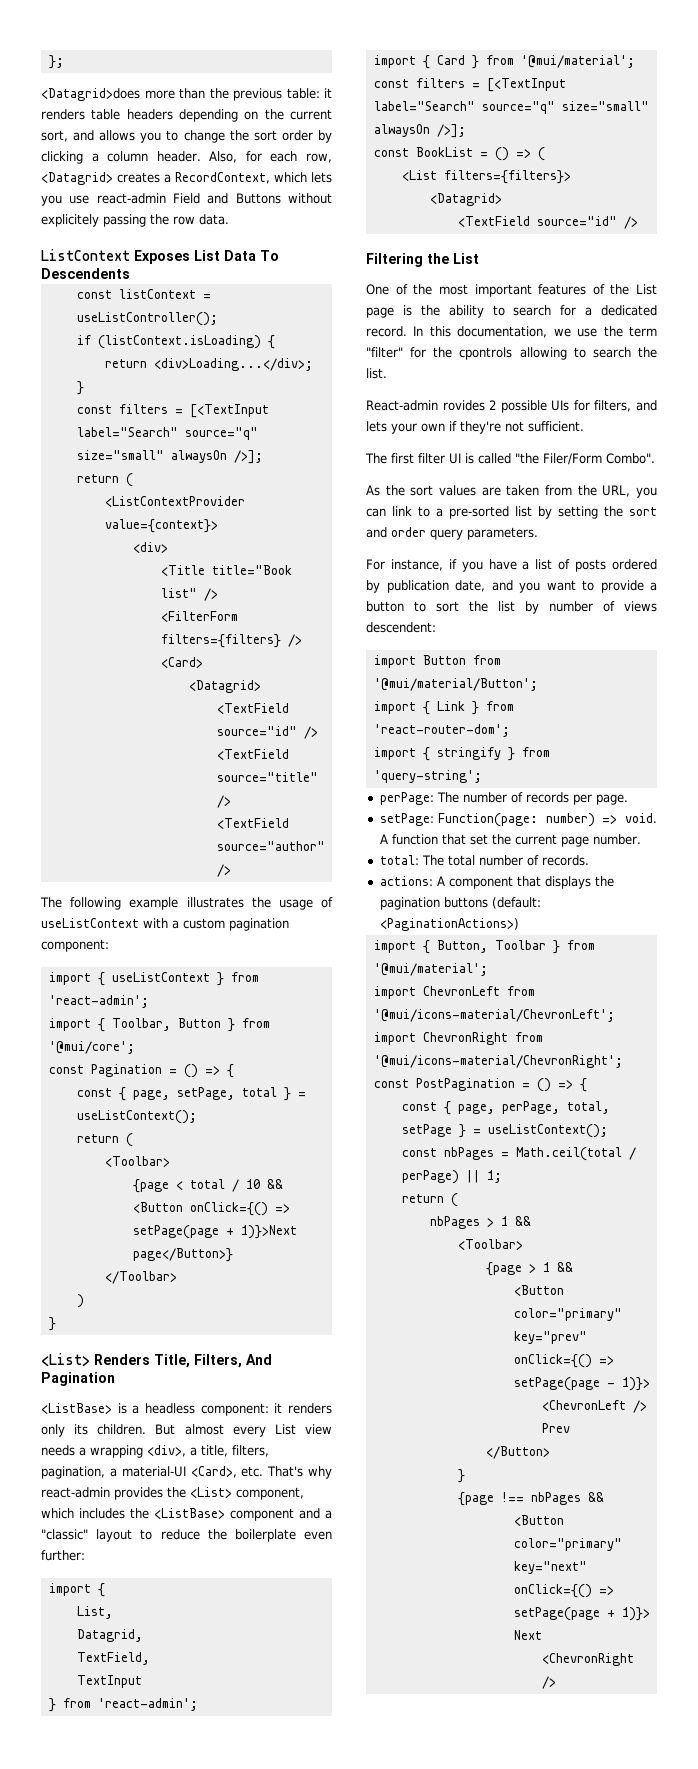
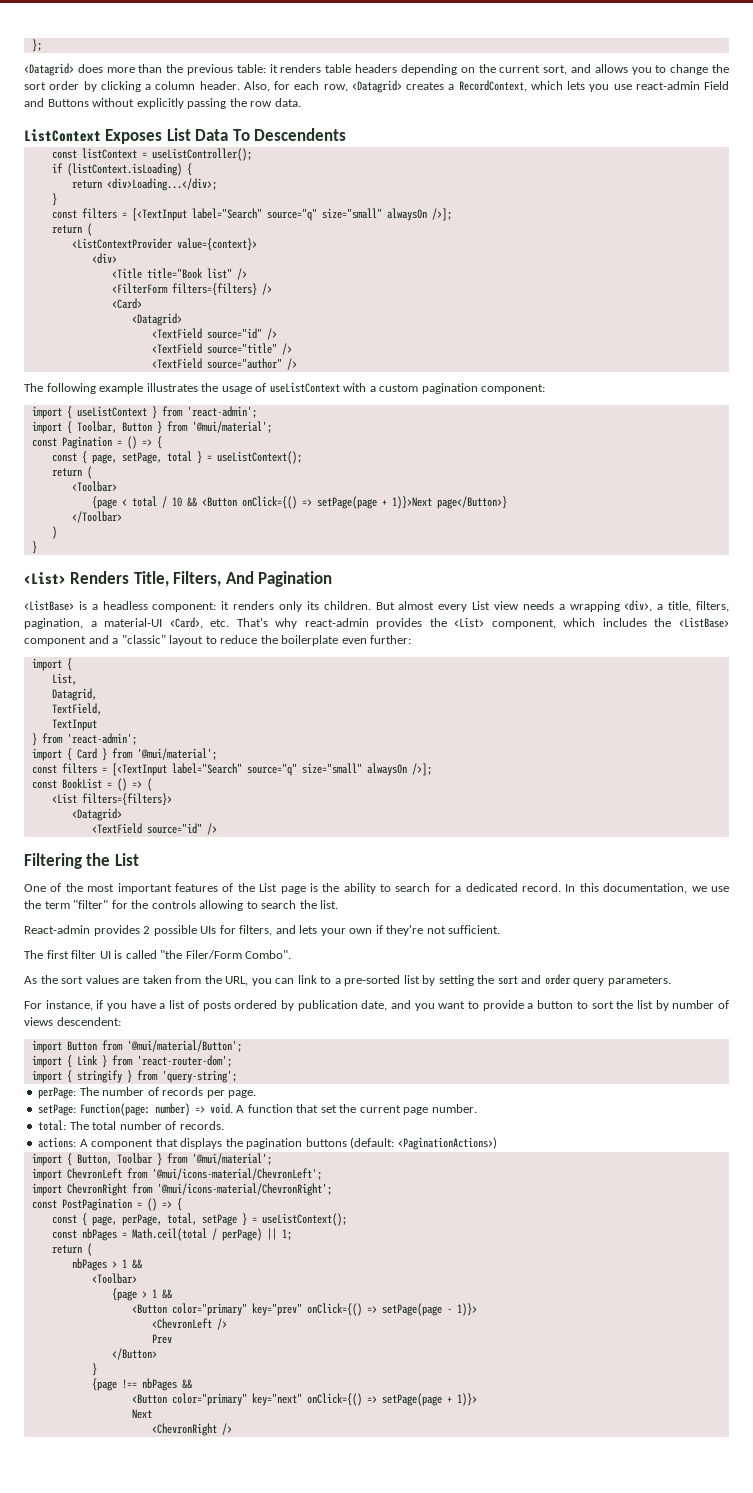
[41,88,140,101] <Datagrid>does -> [24,63,103,76] <Datagrid> does
[41,214,99,227] explicitely -> [136,98,184,109] explicitly
[48,1041,135,1054] '@mui/core'; -> [191,421,272,433] '@mui/material';
[459,347,513,360] cpontrols -> [151,900,196,909] controls
[442,400,485,411] rovides -> [93,925,140,936] provides

